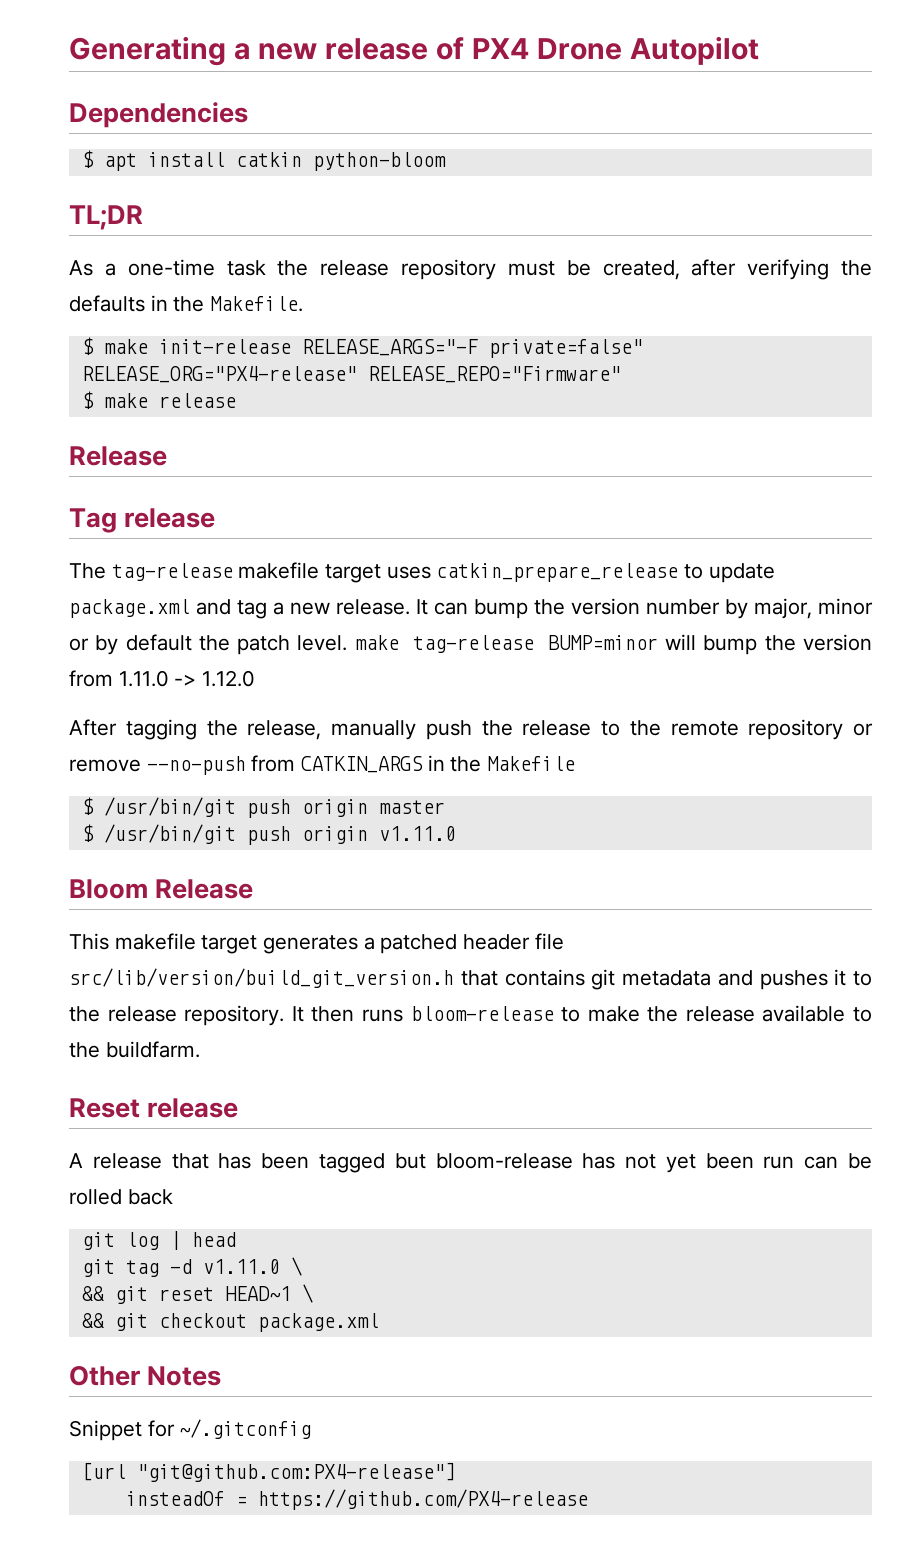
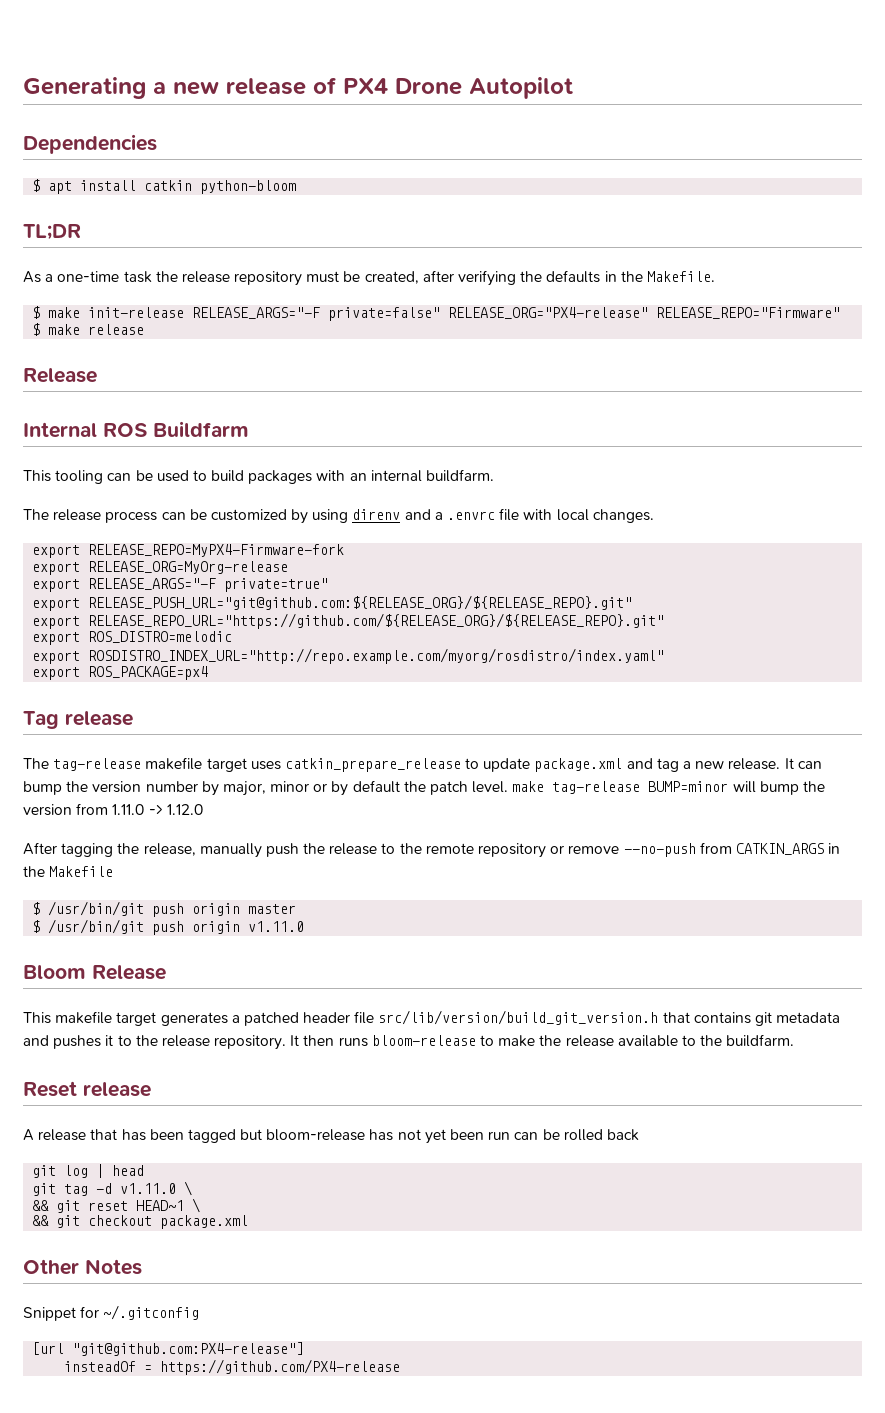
(167, 456) none -> [23,421,249,438] [23,469,495,484] [23,508,654,524] [32,544,345,558] [32,561,289,575] [32,578,329,592] [32,595,633,611] [32,613,665,629] [32,631,233,645] [32,648,665,664] [32,666,209,680] // Internal ROS Buildfarm // This tooling can be used to build packages with an internal buildfarm. // The release process can be customized by using direnv and a .envrc file with local changes. // export RELEASE_REPO=MyPX4-Firmware-fork // export RELEASE_ORG=MyOrg-release // export RELEASE_ARGS="-F private=true" // export RELEASE_PUSH_URL="git@github.com:${RELEASE_ORG}/${RELEASE_REPO}.git" // export RELEASE_REPO_URL="https://github.com/${RELEASE_ORG}/${RELEASE_REPO}.git" // export ROS_DISTRO=melodic // export ROSDISTRO_INDEX_URL="http://repo.example.com/myorg/rosdistro/index.yaml" // export ROS_PACKAGE=px4

